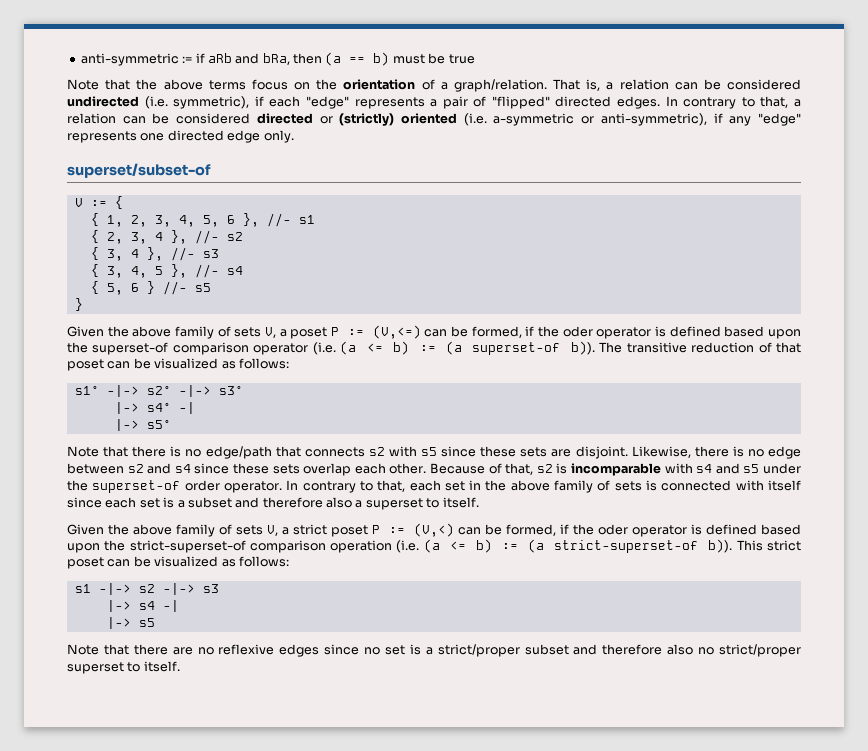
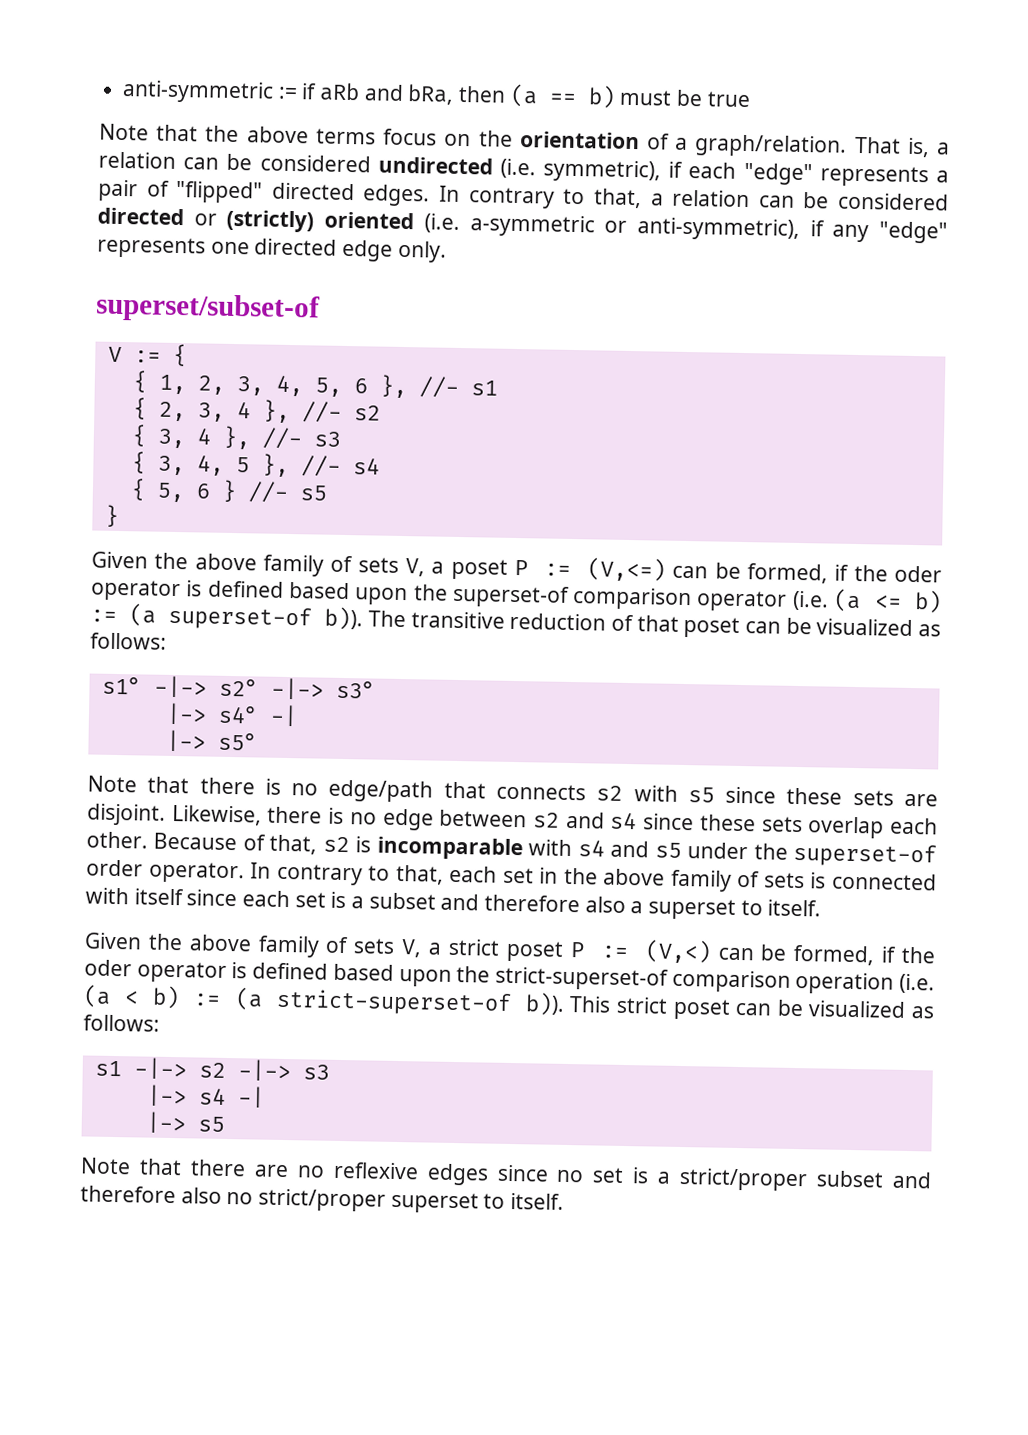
[449,541,466,550] <= -> [124,990,140,1005] <

